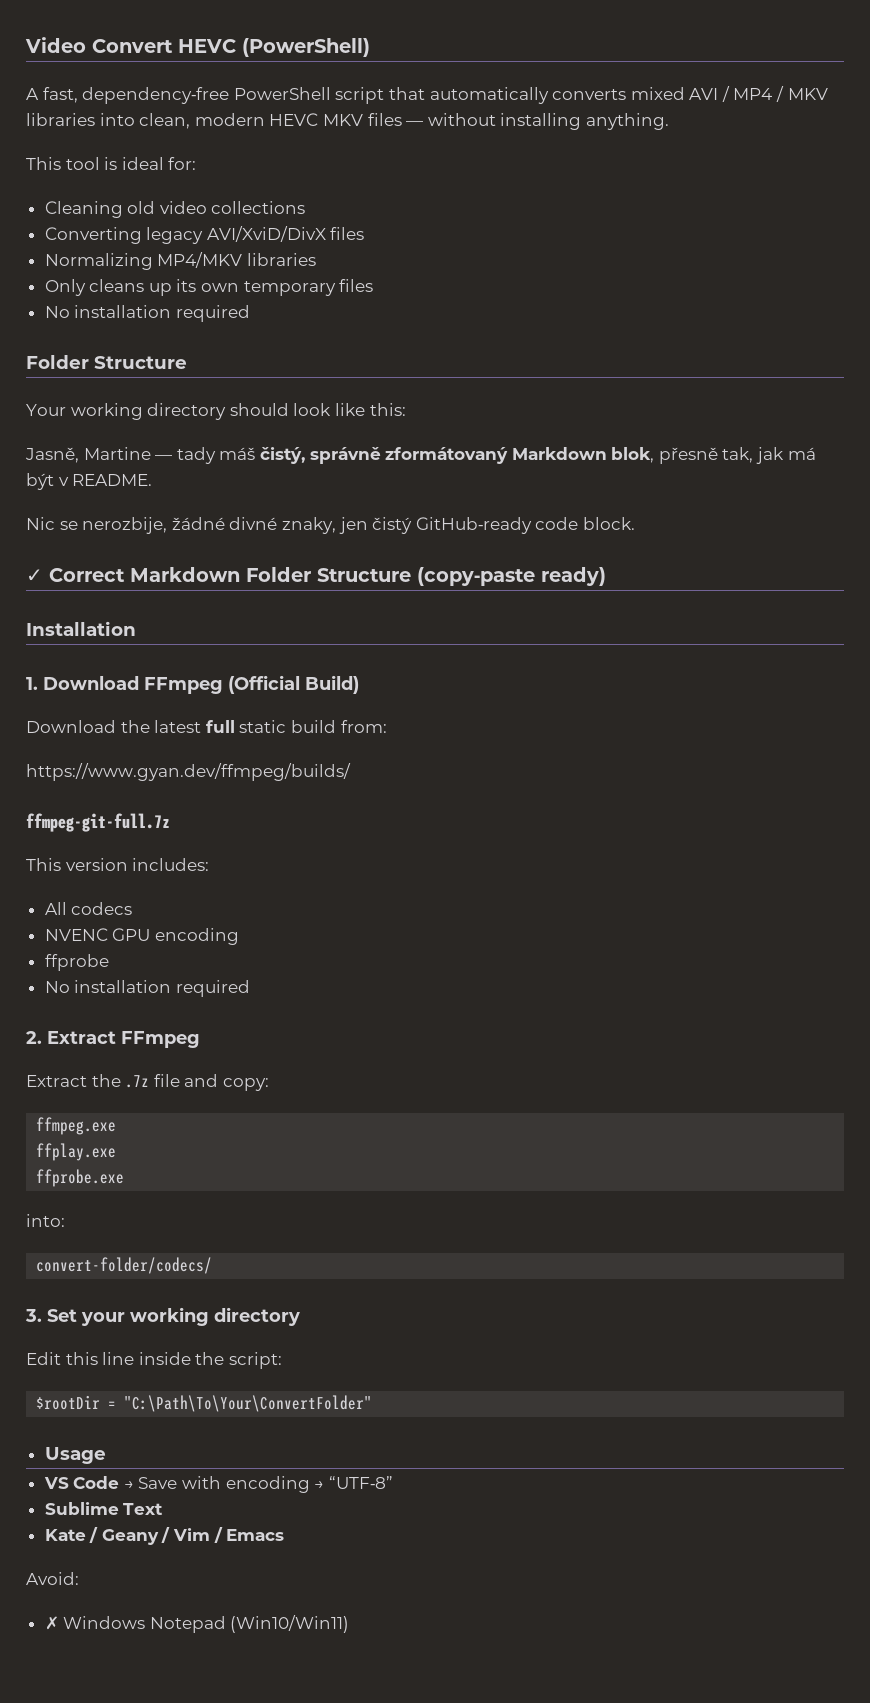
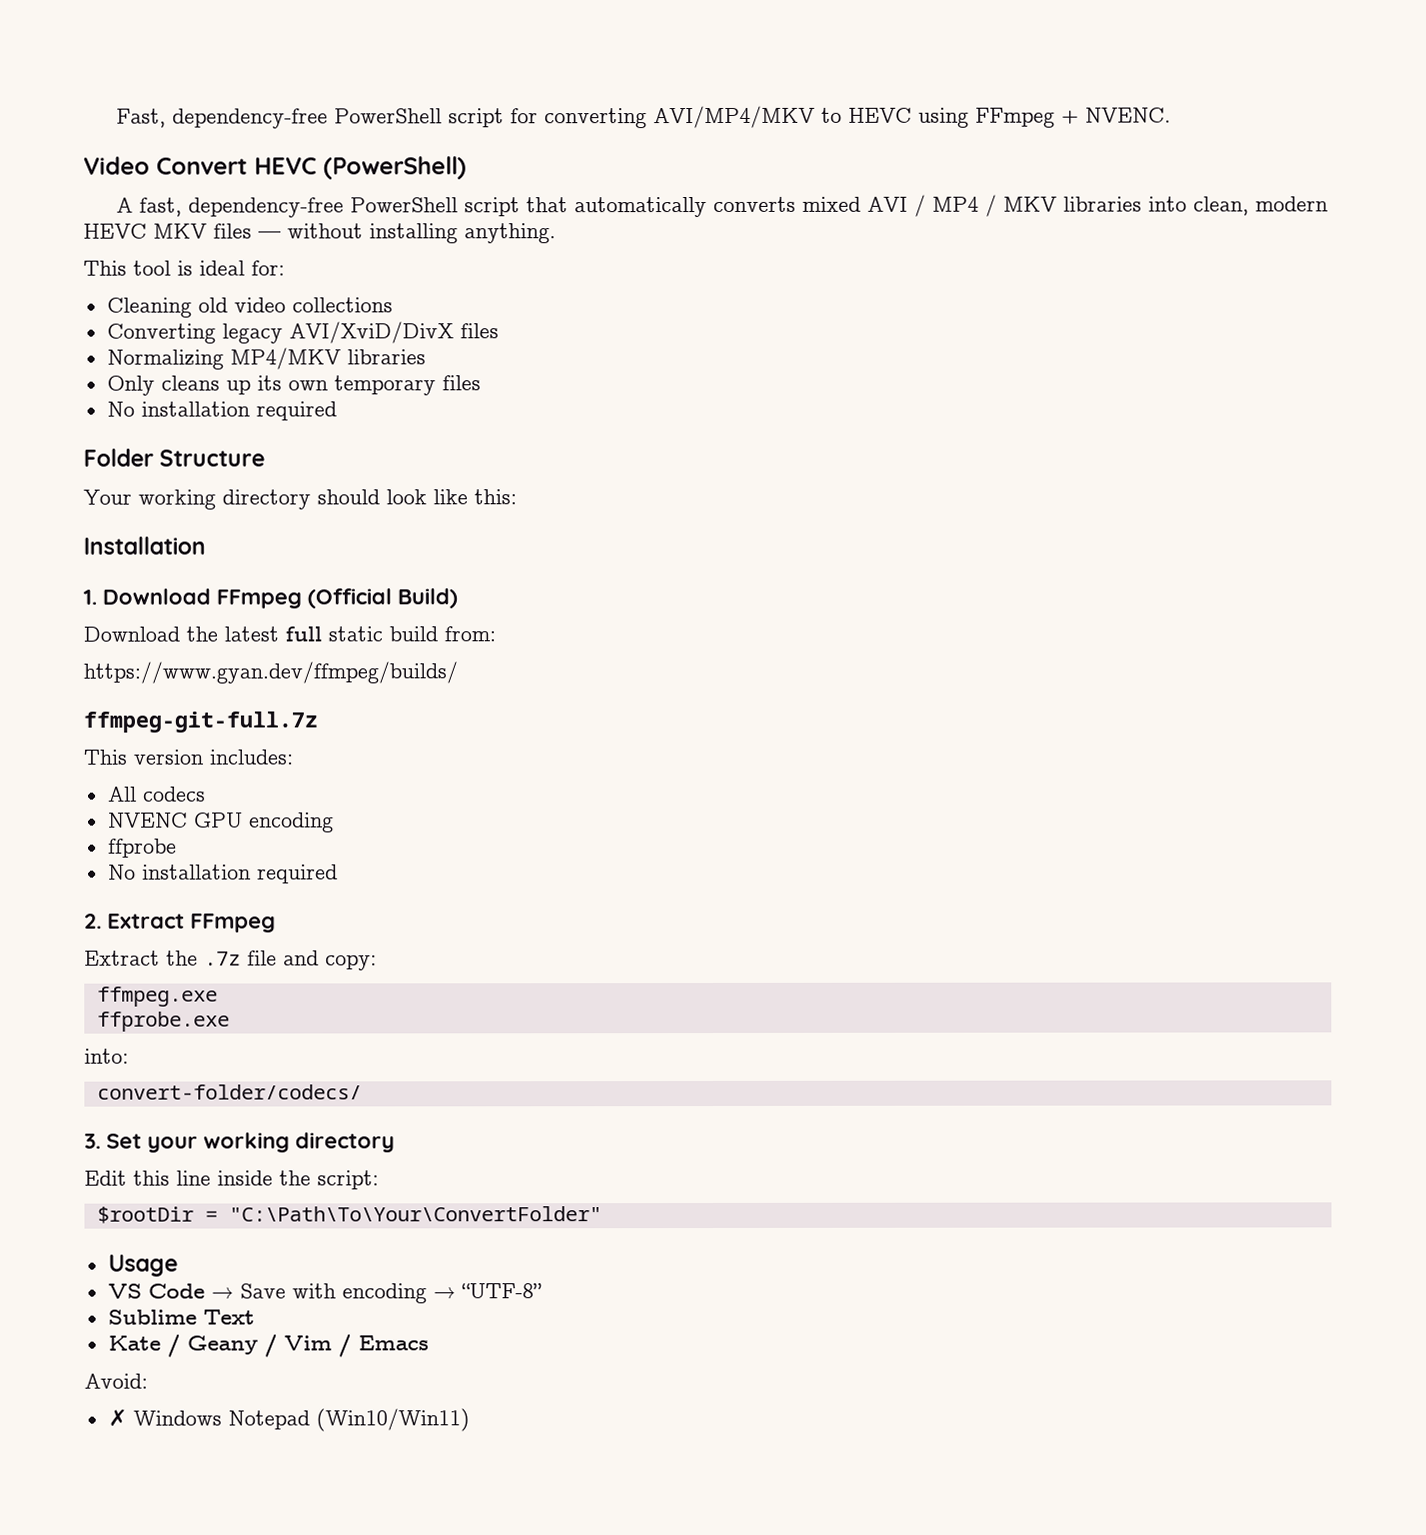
(25, 45) none -> [116,105,1172,129] Fast, dependency‑free PowerShell script for converting AVI/MP4/MKV to HEVC using FFmpeg + NVENC. //
[25,447,816,464] [26,473,153,490] [26,517,635,534] [26,567,606,586] // Jasně, Martine — tady máš čistý, správně zformátovaný Markdown blok, přesně tak, jak má být v README. // Nic se nerozbije, žádné divné znaky, jen čistý GitHub‑ready code block. // ✓ Correct Markdown Folder Structure (copy‑paste ready) -> (517, 497) none
[36,1143,117,1161] // ffplay.exe -> (218, 996) none

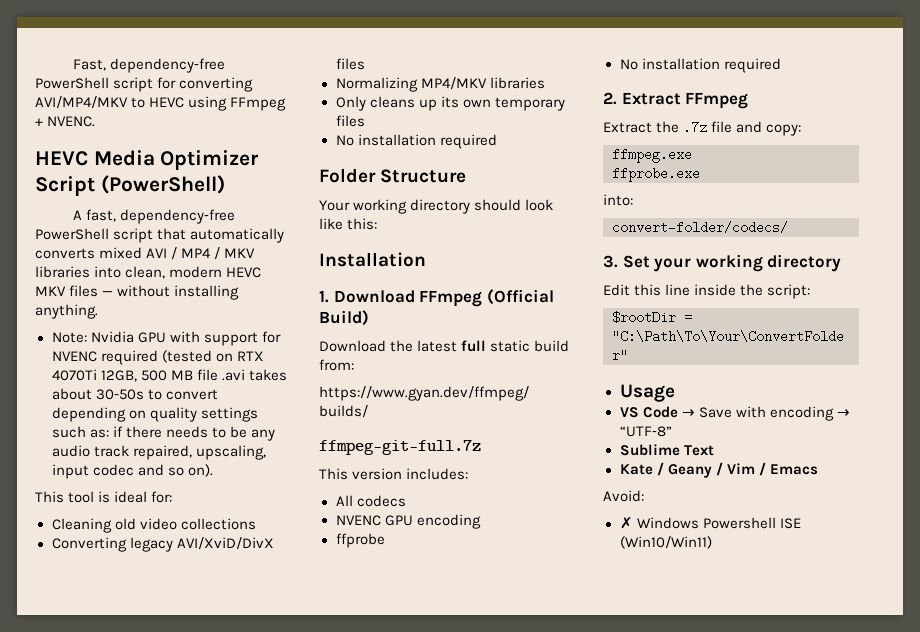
[83,156,317,175] Video Convert HEVC -> [35,150,260,170] [35,176,95,196] HEVC Media Optimizer Script
(556, 233) none -> [51,331,281,346] [51,350,264,365] [51,369,287,382] [51,388,218,400] [51,407,258,422] [51,426,275,441] [51,445,266,460] [51,464,213,479] // Note: Nvidia GPU with support for NVENC required (tested on RTX 4070Ti 12GB, 500 MB file .avi takes about 30-50s to convert depending on quality settings such as: if there needs to be any audio track repaired, upscaling, input codec and so on).
[227,1410,310,1430] Notepad -> [702,517,801,529] Powershell ISE

